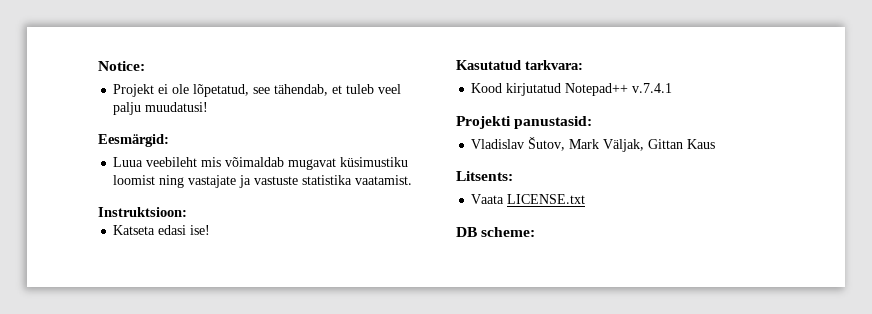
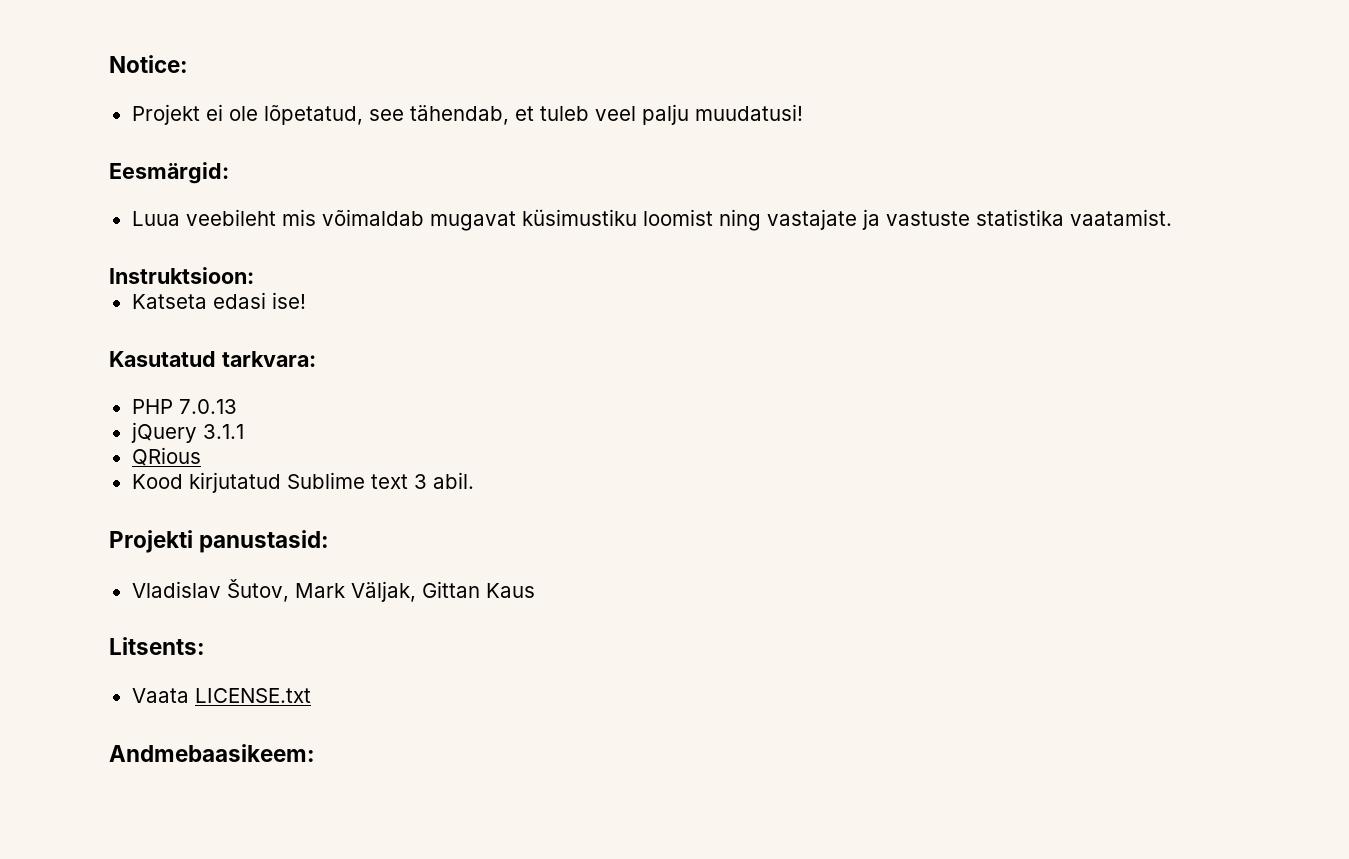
[471,83,673,96] Kood kirjutatud Notepad++ v.7.4.1 -> [131,399,237,414] [130,422,244,443] [131,447,201,466] [131,472,474,493] PHP 7.0.13 // jQuery 3.1.1 // QRious // Kood kirjutatud Sublime text 3 abil.
[456,227,536,237] DB scheme: -> [109,744,315,762] Andmebaasikeem:

